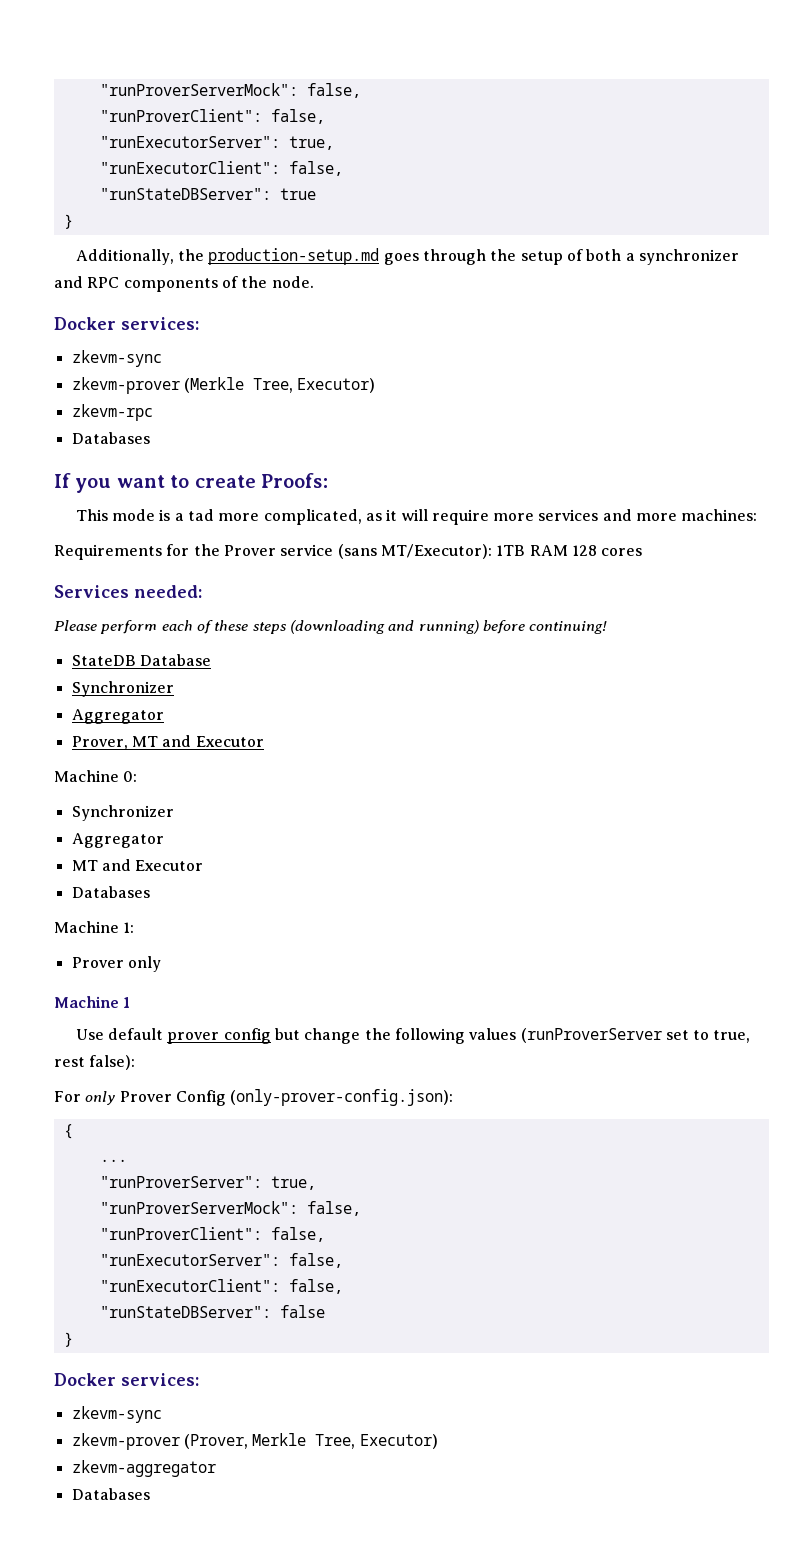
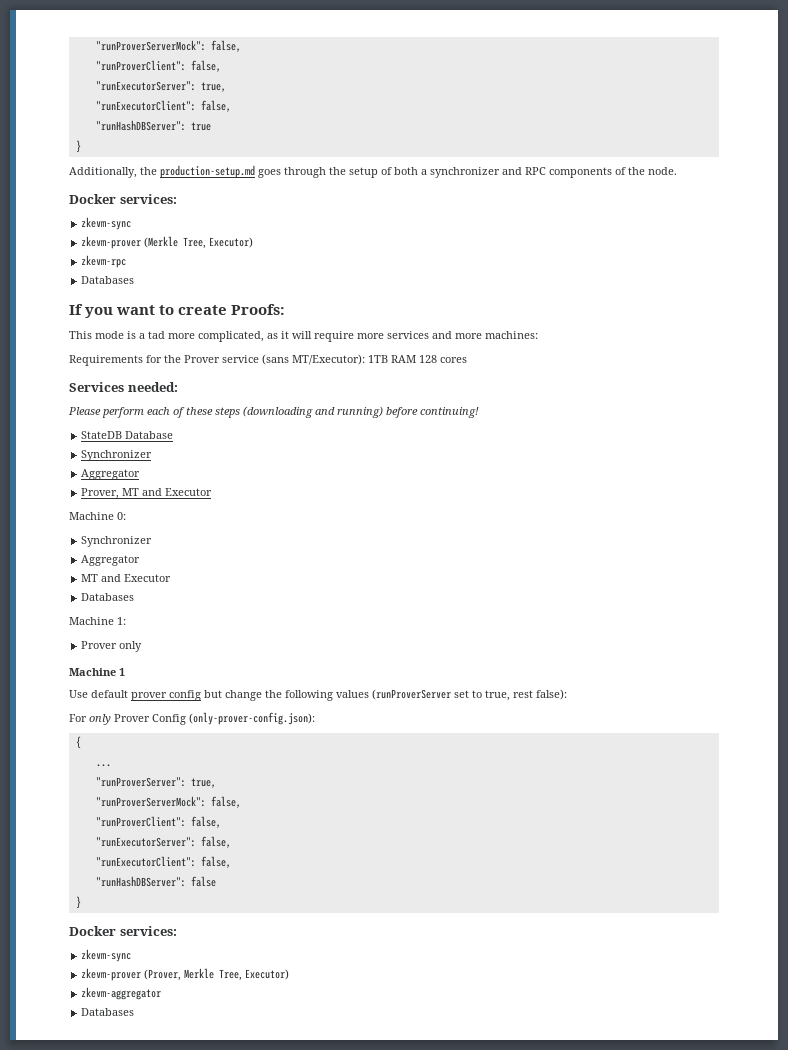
[99,188,271,200] "runStateDBServer": -> [95,120,186,131] "runHashDBServer":
[99,1306,271,1318] "runStateDBServer": -> [95,876,186,887] "runHashDBServer":

